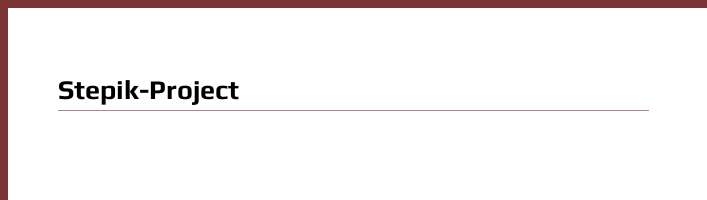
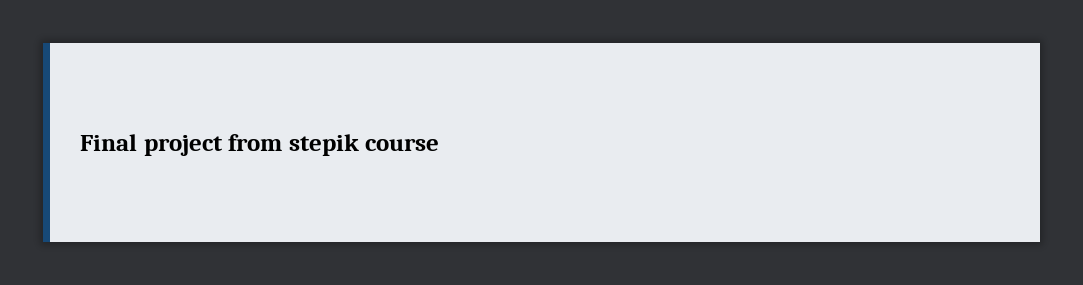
[58,80,239,105] Stepik-Project -> [80,134,440,156] Final project from stepik course

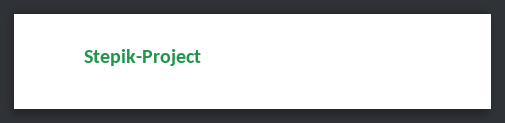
[80,134,440,156] Final project from stepik course -> [84,49,201,66] Stepik-Project

